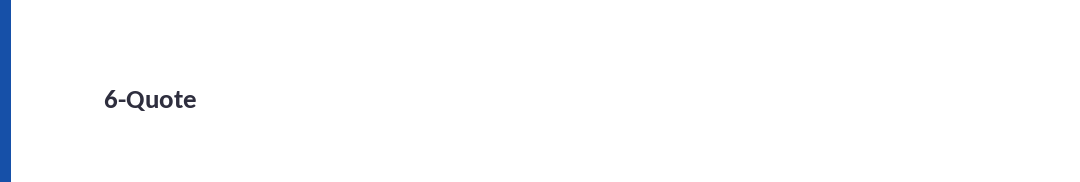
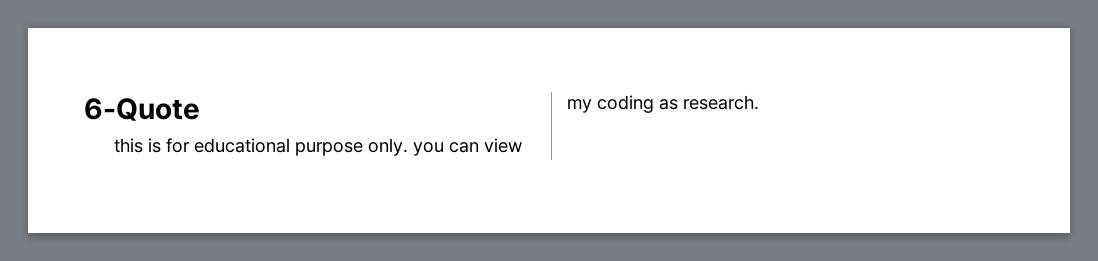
(197, 100) none -> [114,138,523,156] [567,95,759,113] // this is for educational purpose only. you can view my coding as research.

